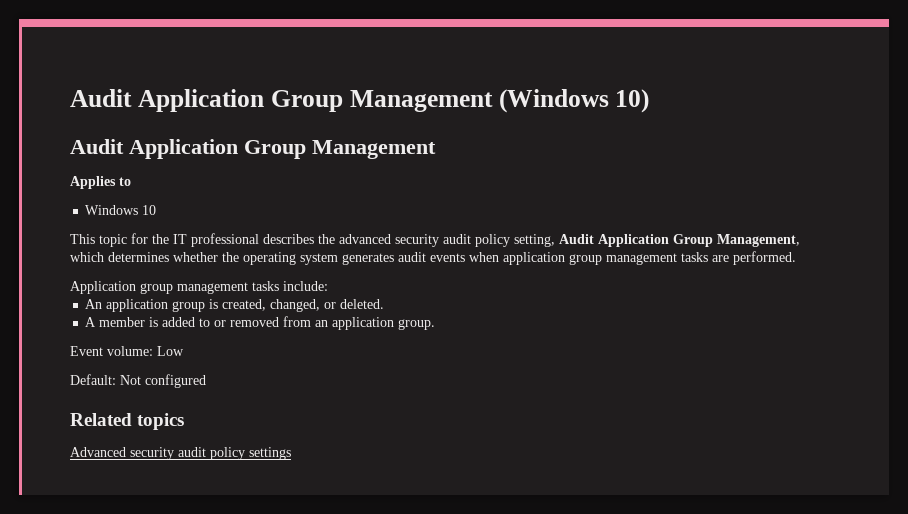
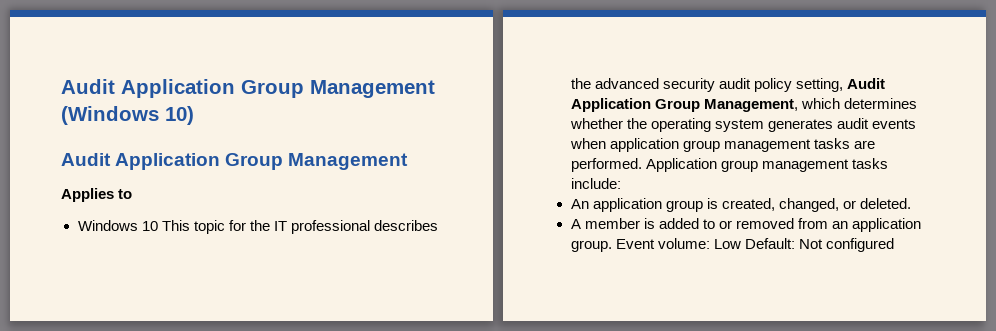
(157, 210) // -> (158, 226) none
(796, 258) // -> (642, 165) none
(436, 324) // -> (612, 246) none
(184, 351) // -> (741, 244) none
[70,413,185,430] [70,447,291,460] // Related topics // Advanced security audit policy settings -> (894, 245) none

